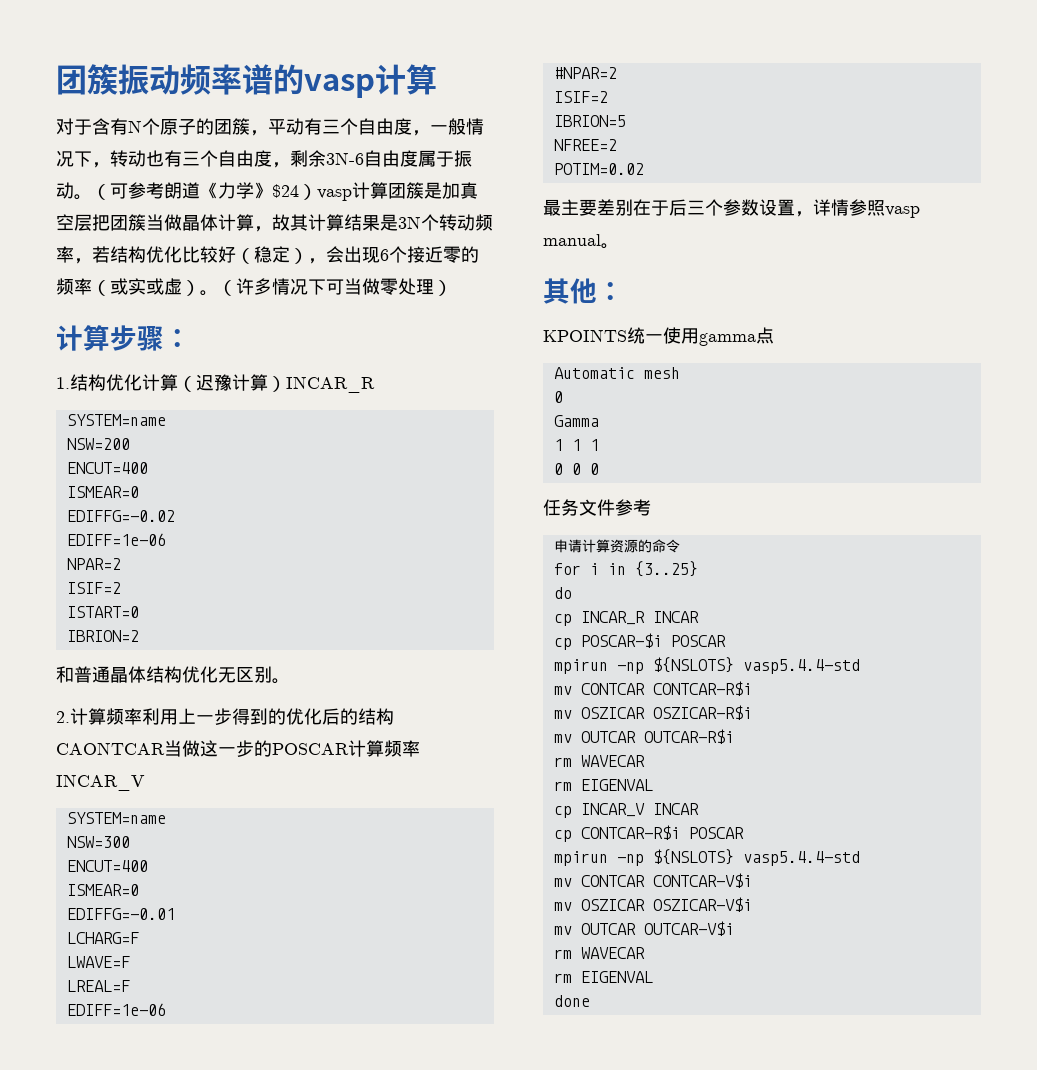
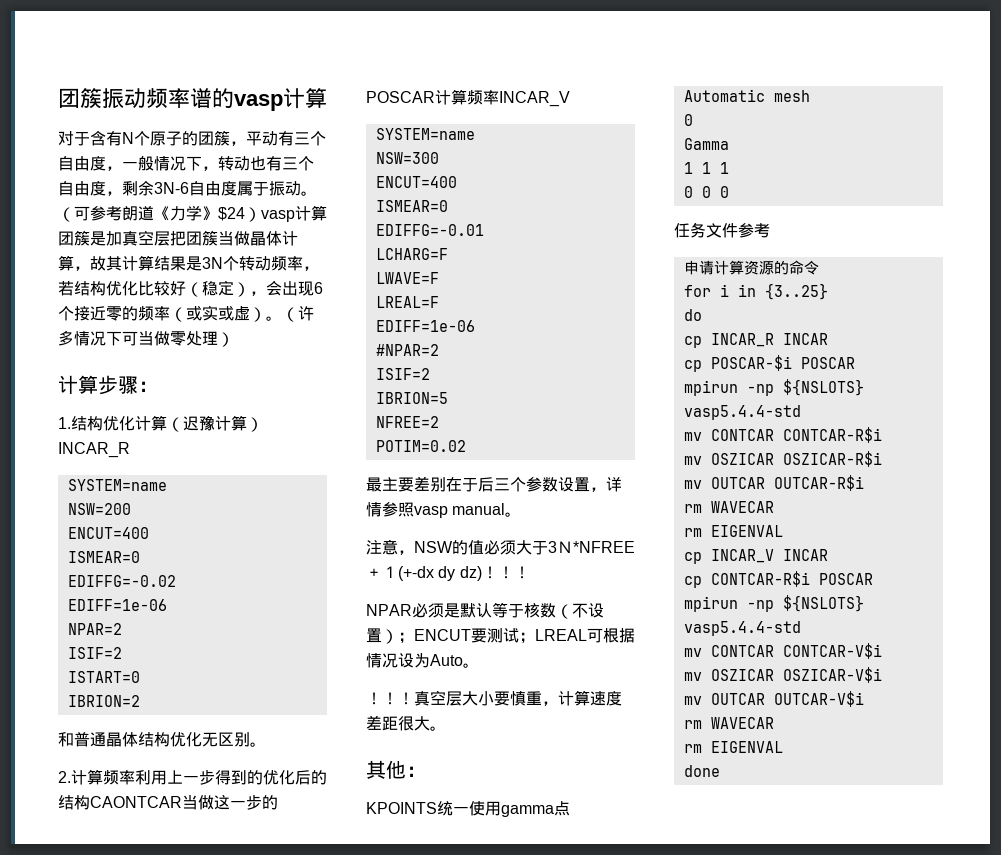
(619, 246) none -> [366,539,635,555] [366,566,530,581] [366,602,604,619] [366,628,635,644] [366,653,479,668] [366,690,622,706] [366,715,446,731] // 注意，NSW的值必须大于3Ｎ*NFREE＋１(+-dx dy dz)！！！ // NPAR必须是默认等于核数（不设置）；ENCUT要测试；LREAL可根据情况设为Auto。 // ！！！真空层大小要慎重，计算速度差距很大。

